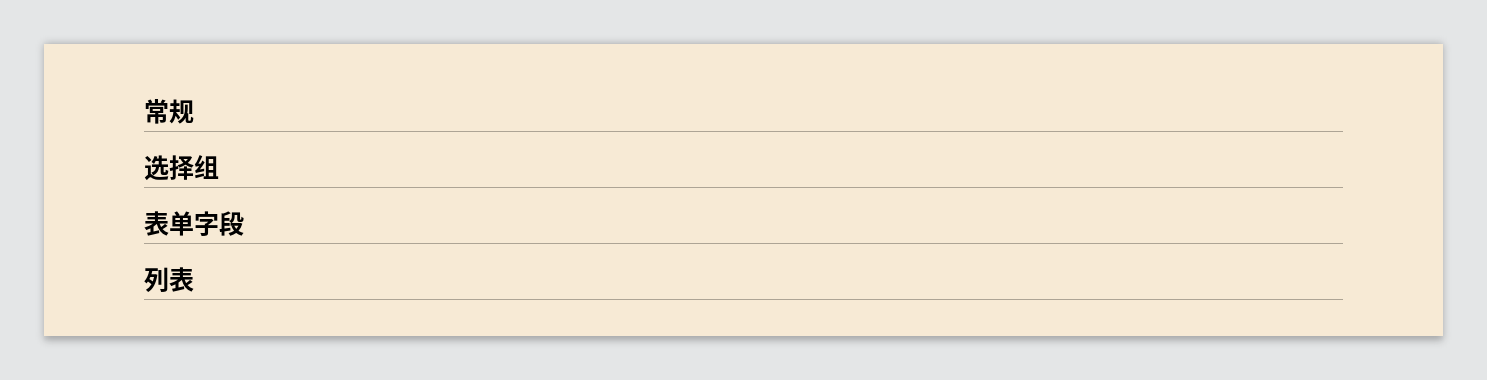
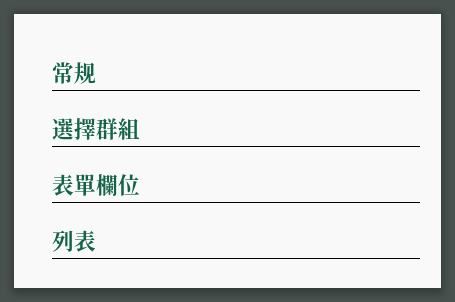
[144,155,219,181] [144,211,244,236] 选择组 // 表单字段 -> [52,118,140,140] [52,174,140,196] 選擇群組 // 表單欄位

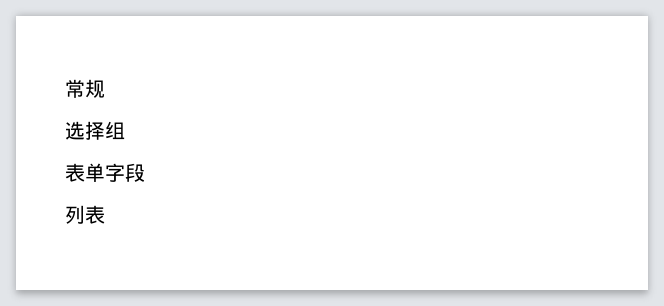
[52,118,140,140] [52,174,140,196] 選擇群組 // 表單欄位 -> [65,121,125,140] [65,163,145,182] 选择组 // 表单字段

